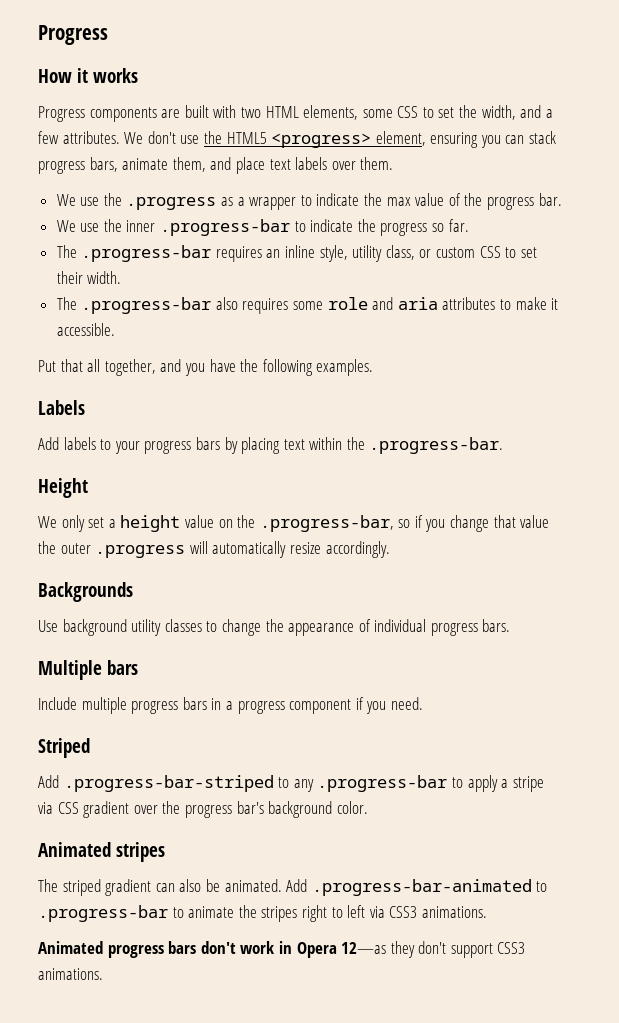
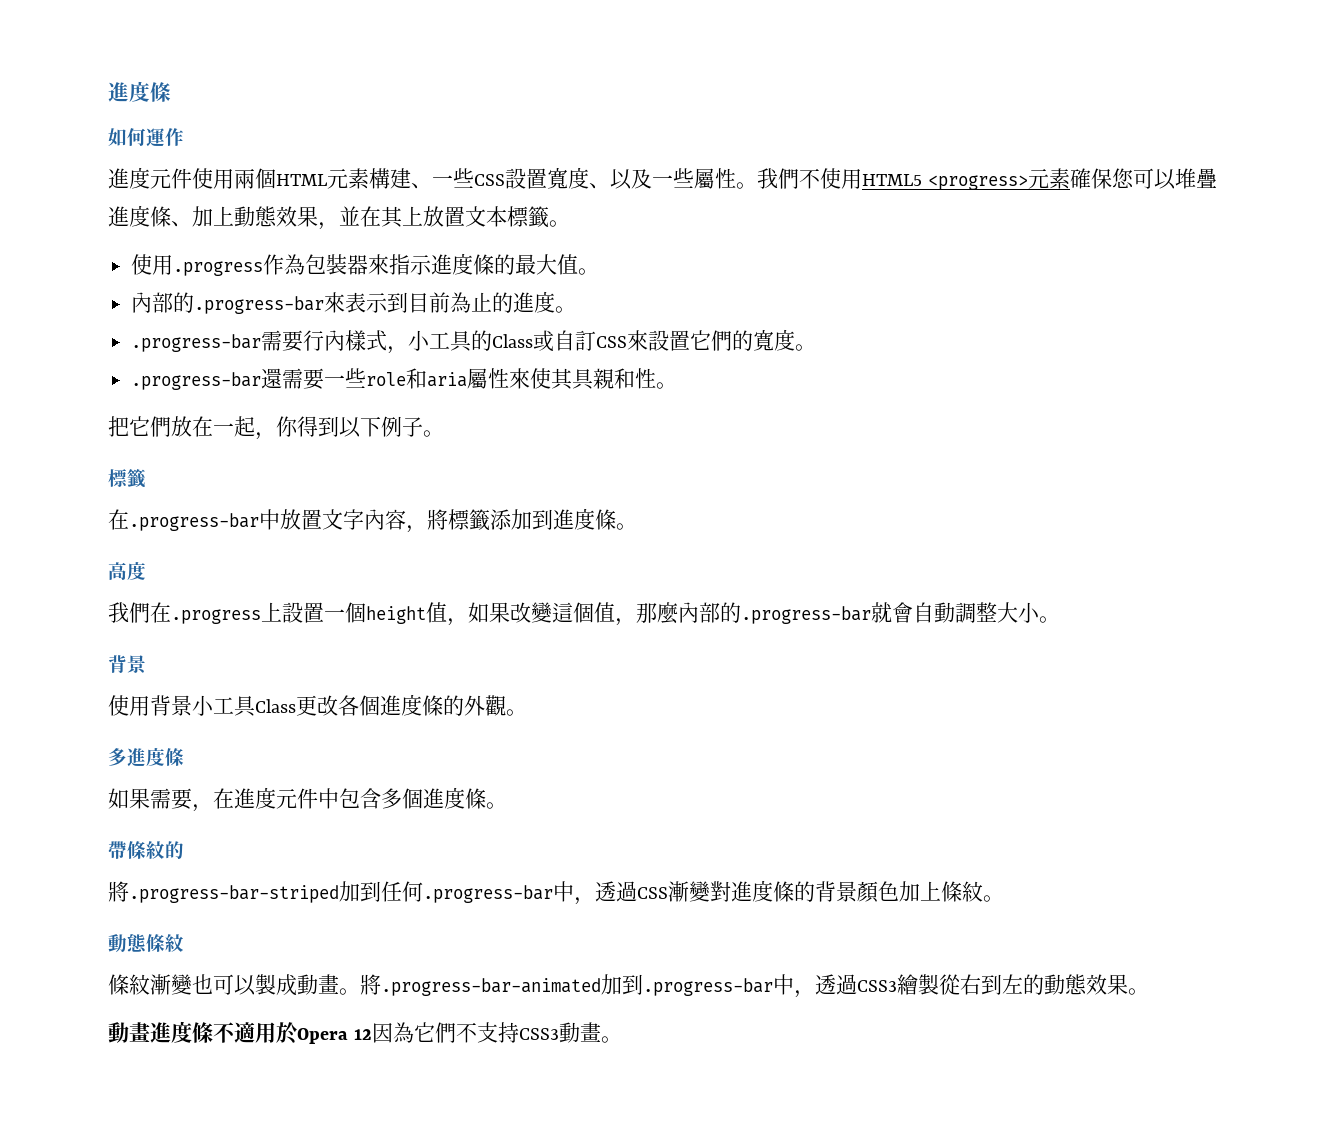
[38,25,108,45] [38,68,138,83] [38,105,553,122] [38,131,557,148] [38,157,394,174] [56,193,562,210] [56,219,469,236] [56,245,537,262] [56,271,122,284] [56,297,559,314] [56,323,115,336] [38,359,374,376] [38,400,85,415] [38,437,504,454] [38,478,88,498] [38,515,550,532] [38,541,390,558] [38,582,133,602] [38,619,511,636] [38,660,138,680] [38,697,423,714] [38,738,90,758] [38,775,544,792] [38,801,368,818] [38,842,165,862] [38,879,548,896] [38,905,487,922] [38,941,526,958] [38,968,103,980] Progress // How it works // Progress components are built with two HTML elements, some CSS to set the width, and a few attributes. We don't use the HTML5 <progress> element, ensuring you can stack progress bars, animate them, and place text labels over them. // We use the .progress as a wrapper to indicate the max value of the progress bar. // We use the inner .progress-bar to indicate the progress so far. // The .progress-bar requires an inline style, utility class, or custom CSS to set their width. // The .progress-bar also requires some role and aria attributes to make it accessible. // Put that all together, and you have the following examples. // Labels // Add labels to your progress bars by placing text within the .progress-bar. // Height // We only set a height value on the .progress-bar, so if you change that value the outer .progress will automatically resize accordingly. // Backgrounds // Use background utility classes to change the appearance of individual progress bars. // Multiple bars // Include multiple progress bars in a progress component if you need. // Striped // Add .progress-bar-striped to any .progress-bar to apply a stripe via CSS gradient over the progress bar's background color. // Animated stripes // The striped gradient can also be animated. Add .progress-bar-animated to .progress-bar to animate the stripes right to left via CSS3 animations. // Animated progress bars don't work in Opera 12—as they don't support CSS3 animations. -> [108,81,171,102] [108,128,184,147] [108,167,1217,190] [108,205,570,230] [131,253,600,276] [131,291,577,314] [131,329,817,354] [131,368,678,390] [108,416,444,440] [108,469,146,488] [108,508,637,533] [108,562,146,580] [108,602,1060,626] [108,655,146,674] [108,694,527,717] [108,748,184,767] [108,787,507,812] [108,841,184,859] [108,880,1004,905] [108,934,184,953] [108,974,1149,998] [108,1021,622,1044] 進度條 // 如何運作 // 進度元件使用兩個HTML元素構建、一些CSS設置寬度、以及一些屬性。我們不使用HTML5 <progress>元素確保您可以堆疊進度條、加上動態效果，並在其上放置文本標籤。 // 使用.progress作為包裝器來指示進度條的最大值。 // 內部的.progress-bar來表示到目前為止的進度。 // .progress-bar需要行內樣式，小工具的Class或自訂CSS來設置它們的寬度。 // .progress-bar還需要一些role和aria屬性來使其具親和性。 // 把它們放在一起，你得到以下例子。 // 標籤 // 在.progress-bar中放置文字內容，將標籤添加到進度條。 // 高度 // 我們在.progress上設置一個height值，如果改變這個值，那麼內部的.progress-bar就會自動調整大小。 // 背景 // 使用背景小工具Class更改各個進度條的外觀。 // 多進度條 // 如果需要，在進度元件中包含多個進度條。 // 帶條紋的 // 將.progress-bar-striped加到任何.progress-bar中，透過CSS漸變對進度條的背景顏色加上條紋。 // 動態條紋 // 條紋漸變也可以製成動畫。將.progress-bar-animated加到.progress-bar中，透過CSS3繪製從右到左的動態效果。 // 動畫進度條不適用於Opera 12因為它們不支持CSS3動畫。

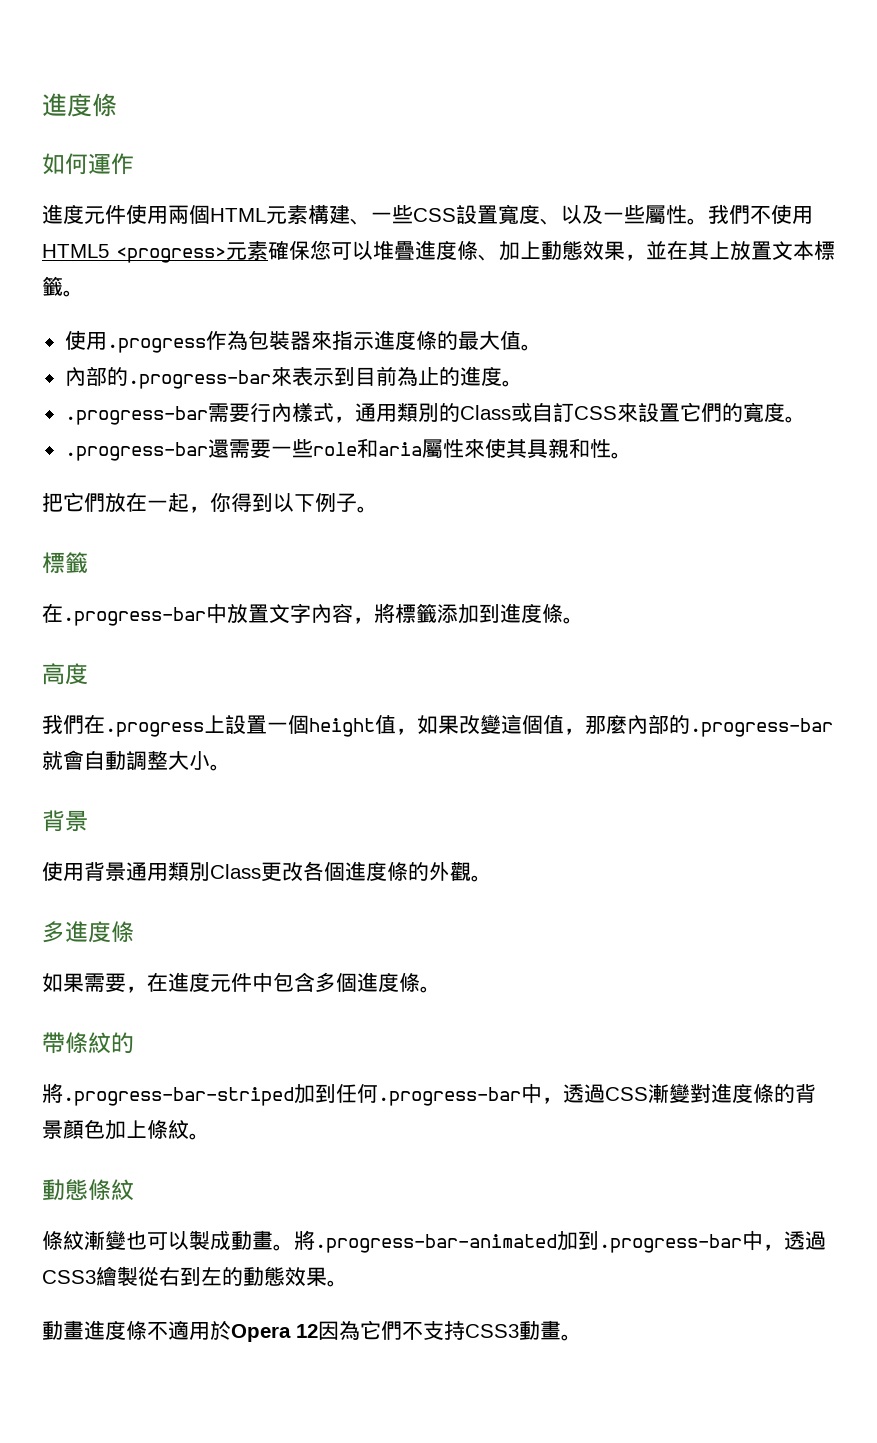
[408,330,473,352] 小工具 -> [354,403,439,422] 通用類別
[192,695,256,717] 小工具 -> [126,862,210,881] 通用類別

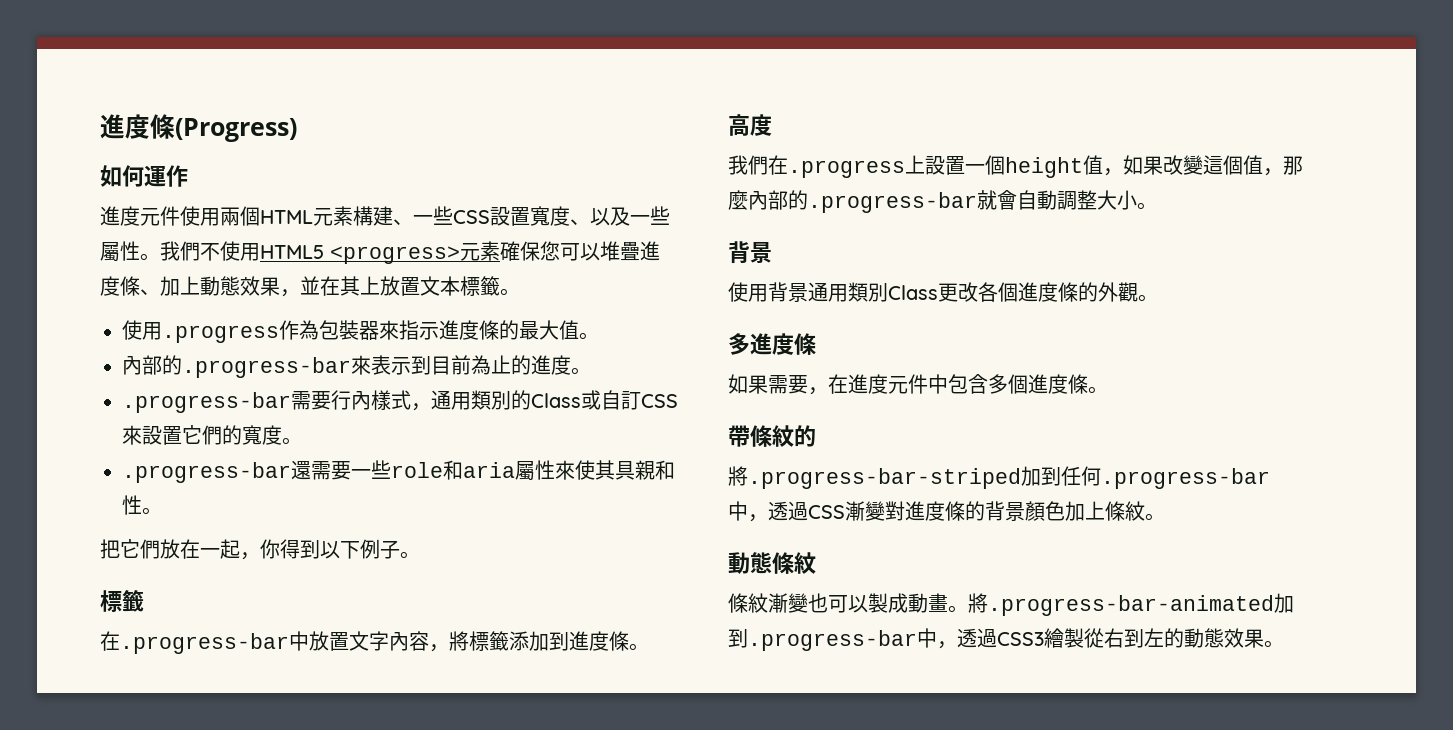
[42,93,117,117] 進度條 -> [100,114,297,142] 進度條(Progress)
[42,1320,582,1342] // 動畫進度條不適用於Opera 12因為它們不支持CSS3動畫。 -> (1284, 644) none

